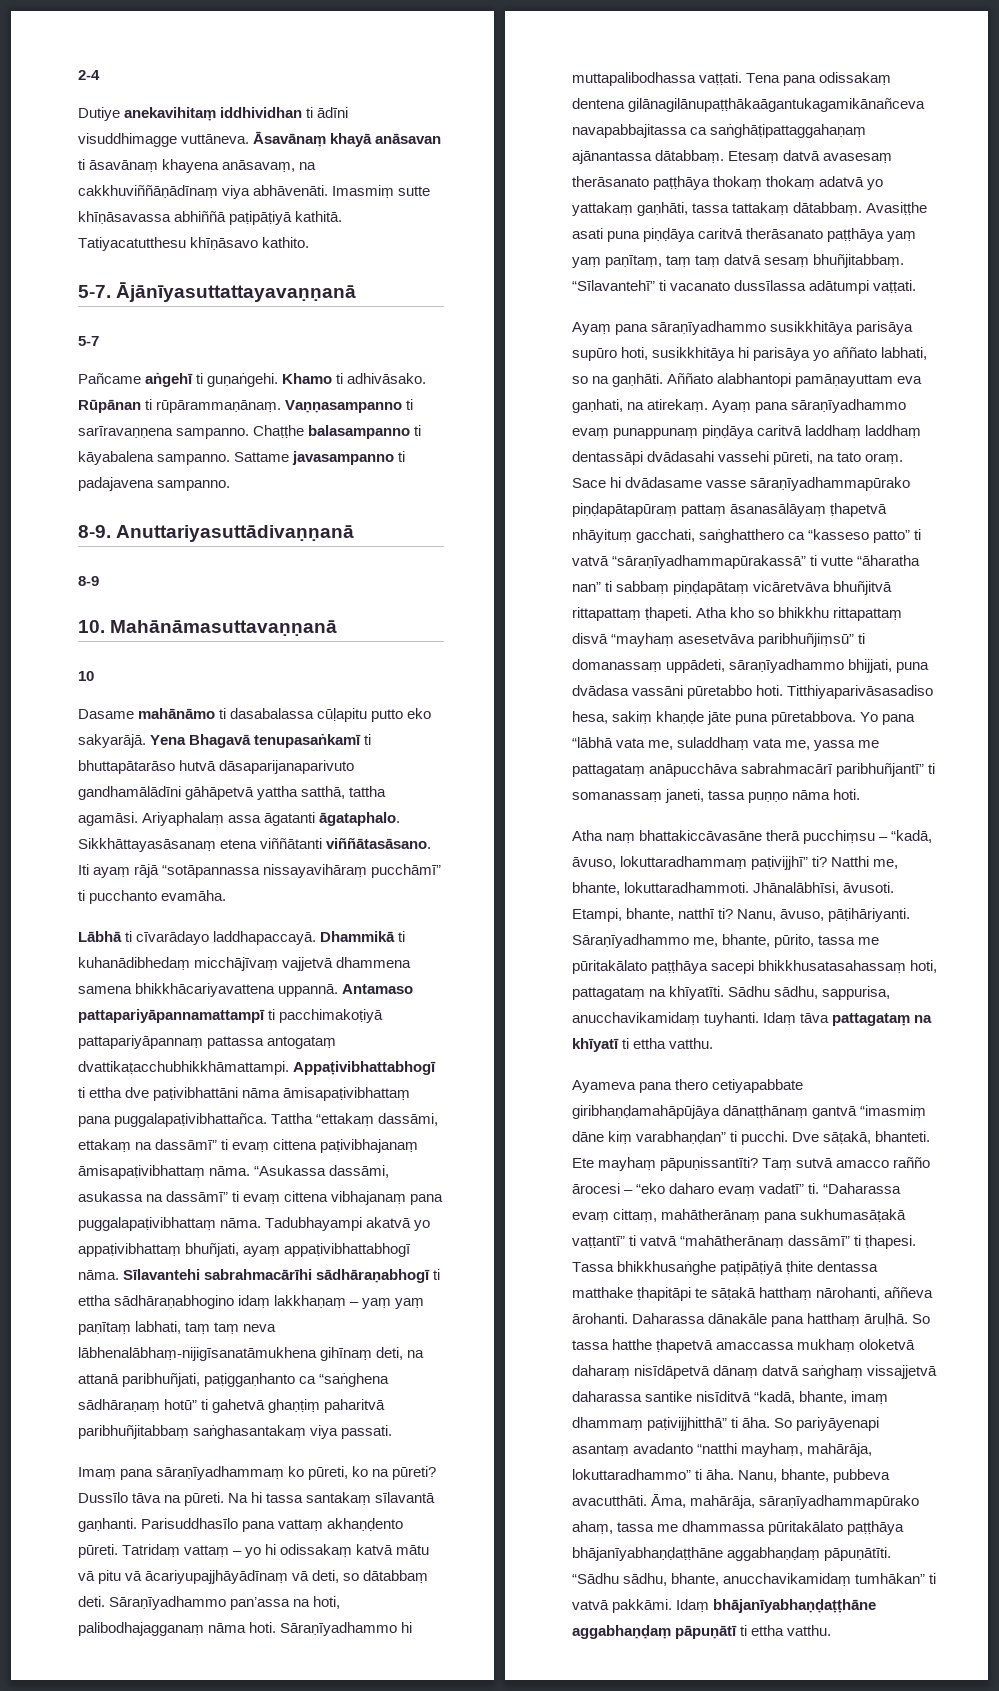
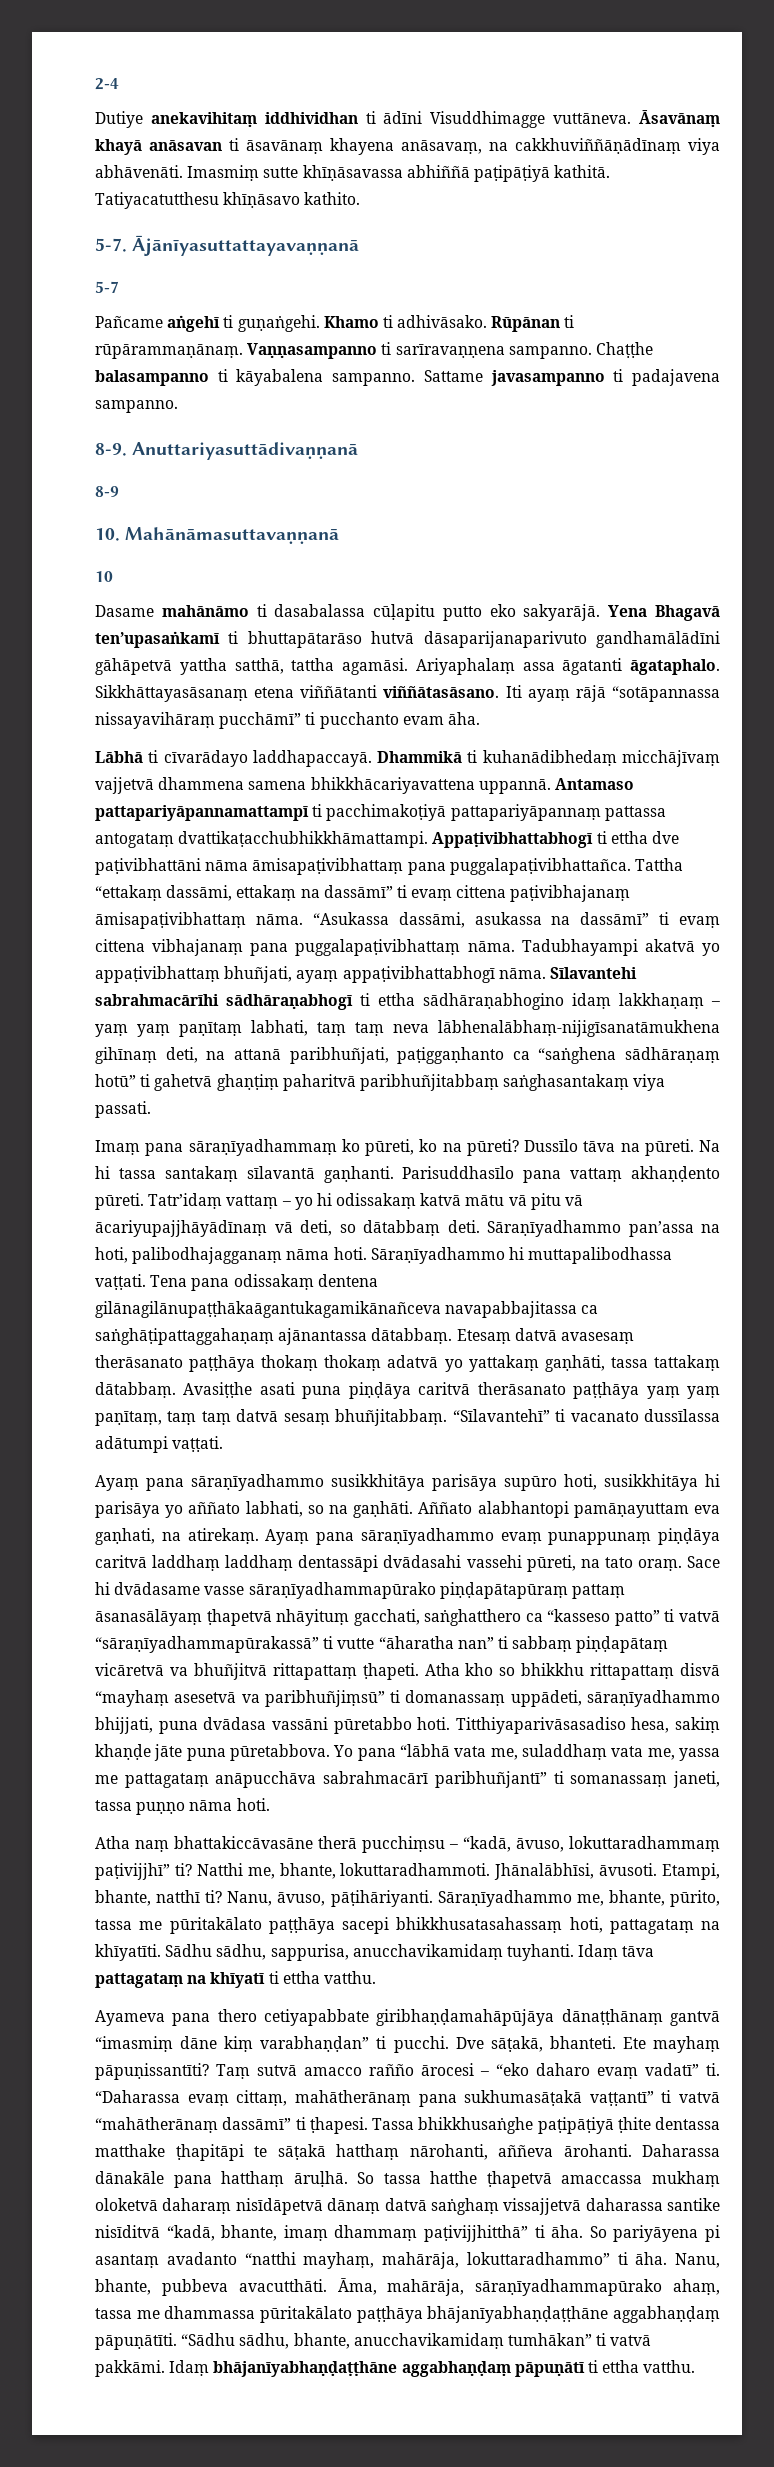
[78,133,177,147] visuddhimagge -> [430,111,546,128] Visuddhimagge
[254,733,362,748] tenupasaṅkamī -> [95,631,220,648] ten’upasaṅkamī
[161,890,227,901] evamāha. -> [402,712,480,725] evam āha.
[122,1544,181,1557] Tatridaṃ -> [148,1193,223,1209] Tatr’idaṃ
[753,581,831,592] vicāretvāva -> [95,1663,188,1676] vicāretvā va
[678,634,756,644] asesetvāva -> [174,1692,260,1703] asesetvā va
[796,1417,880,1431] pariyāyenapi -> [613,2225,721,2242] pariyāyena pi

